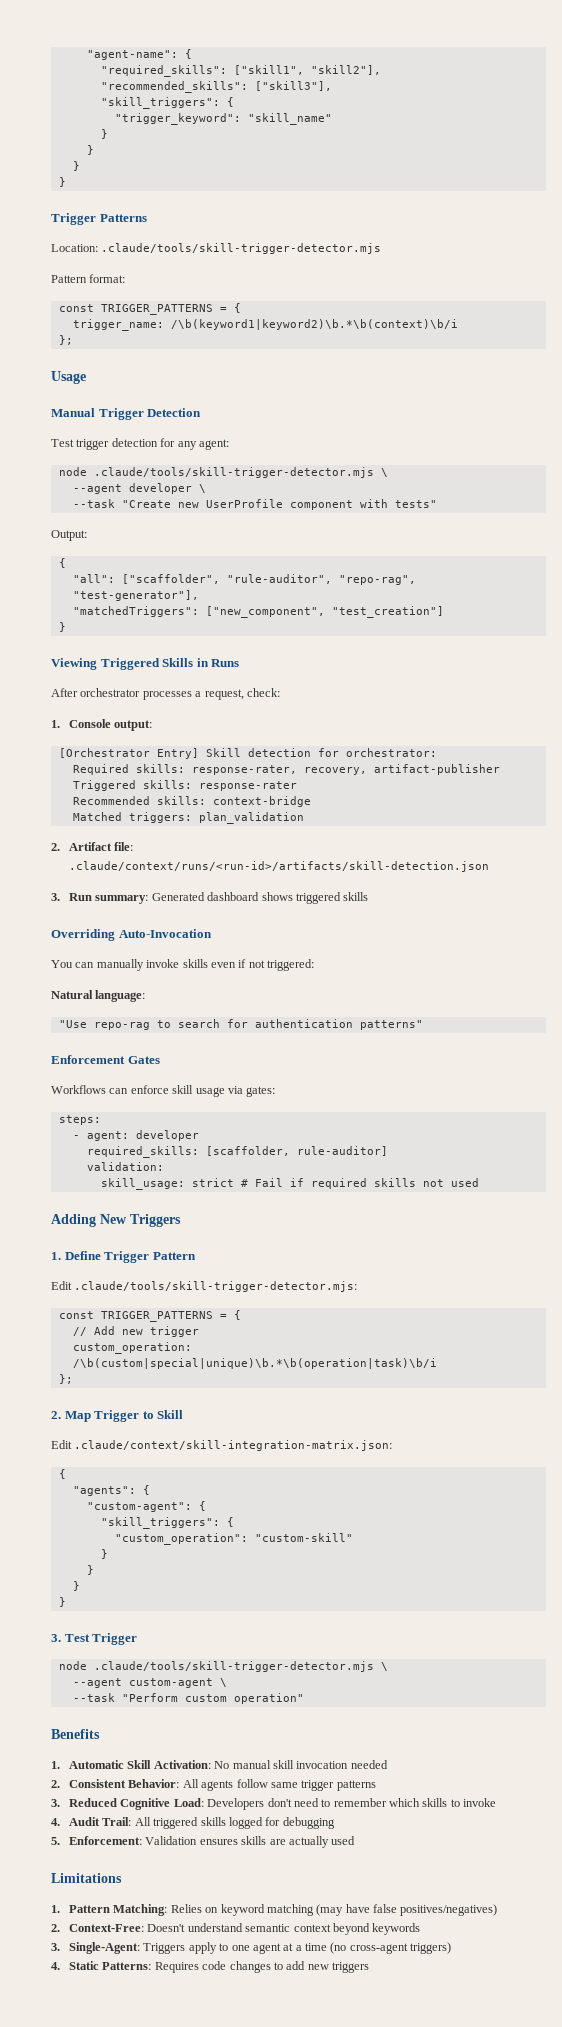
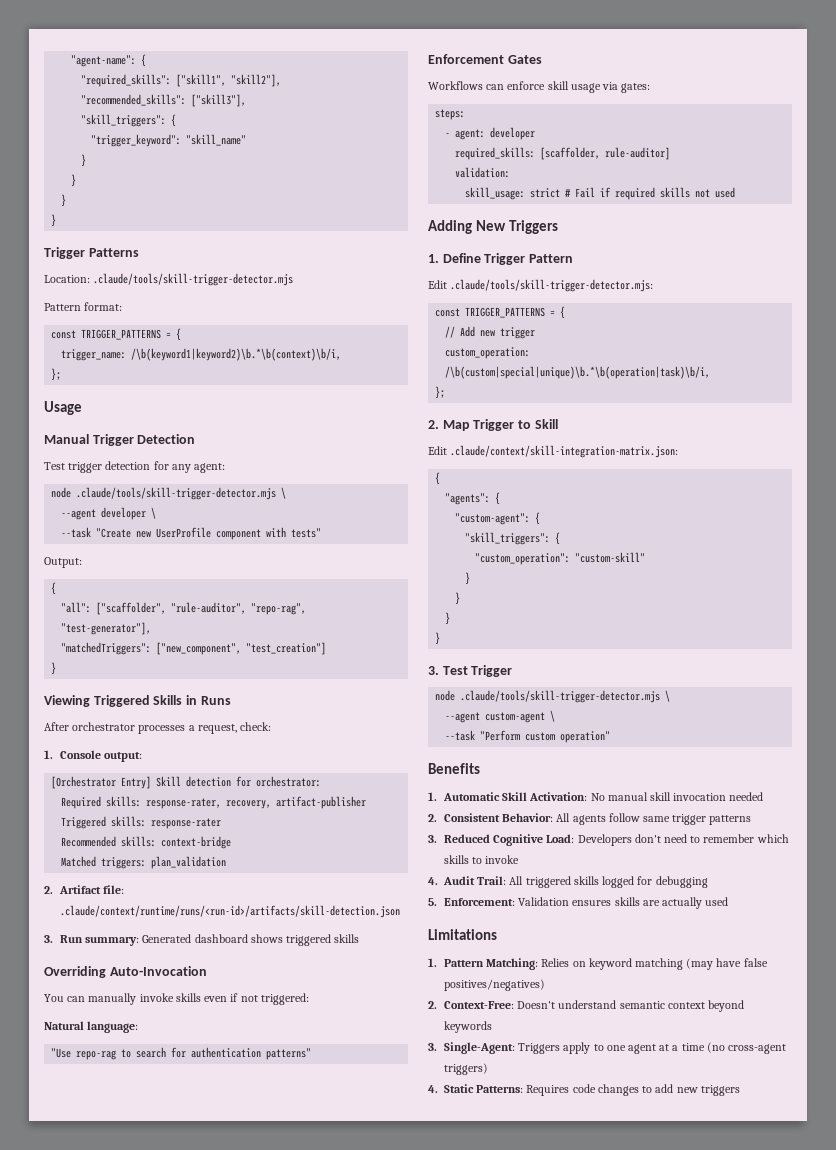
[170,319,458,330] /\b(keyword1|keyword2)\b.*\b(context)\b/i -> [131,348,342,361] /\b(keyword1|keyword2)\b.*\b(context)\b/i,
[69,861,490,872] .claude/context/runs/<run-id>/artifacts/skill-detection.json -> [59,905,400,918] .claude/context/runtime/runs/<run-id>/artifacts/skill-detection.json
[72,1358,437,1369] /\b(custom|special|unique)\b.*\b(operation|task)\b/i -> [445,366,711,379] /\b(custom|special|unique)\b.*\b(operation|task)\b/i,

